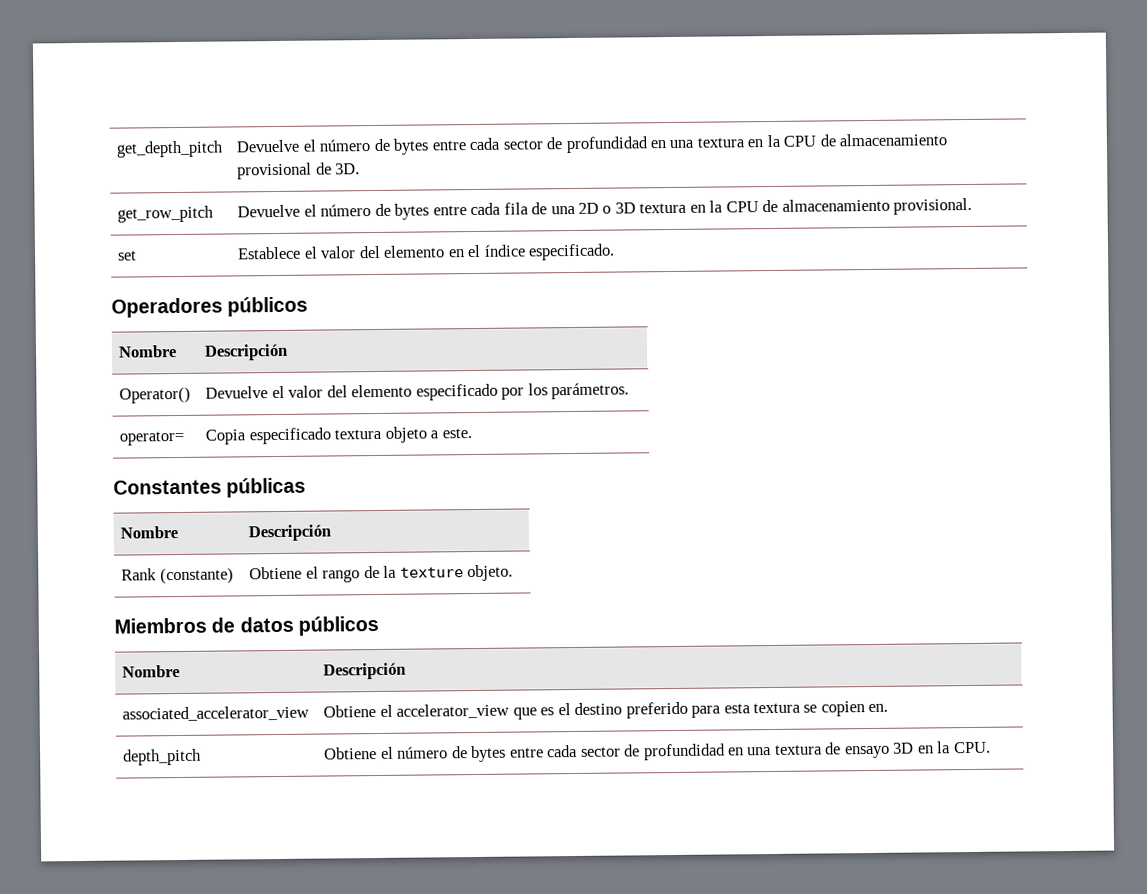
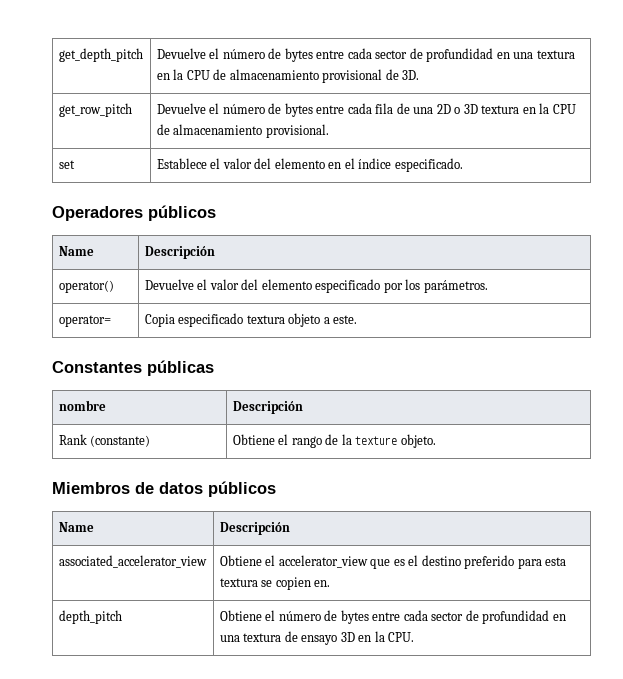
[118,345,178,358] [204,343,289,361] [119,386,192,404] Nombre | Descripción // Operator() -> [58,246,94,256] [144,246,215,259] [58,280,114,293] Name | Descripción // operator()
[120,525,179,539] Nombre -> [58,400,106,411] nombre
[122,664,181,678] Nombre -> [58,522,94,532] Name

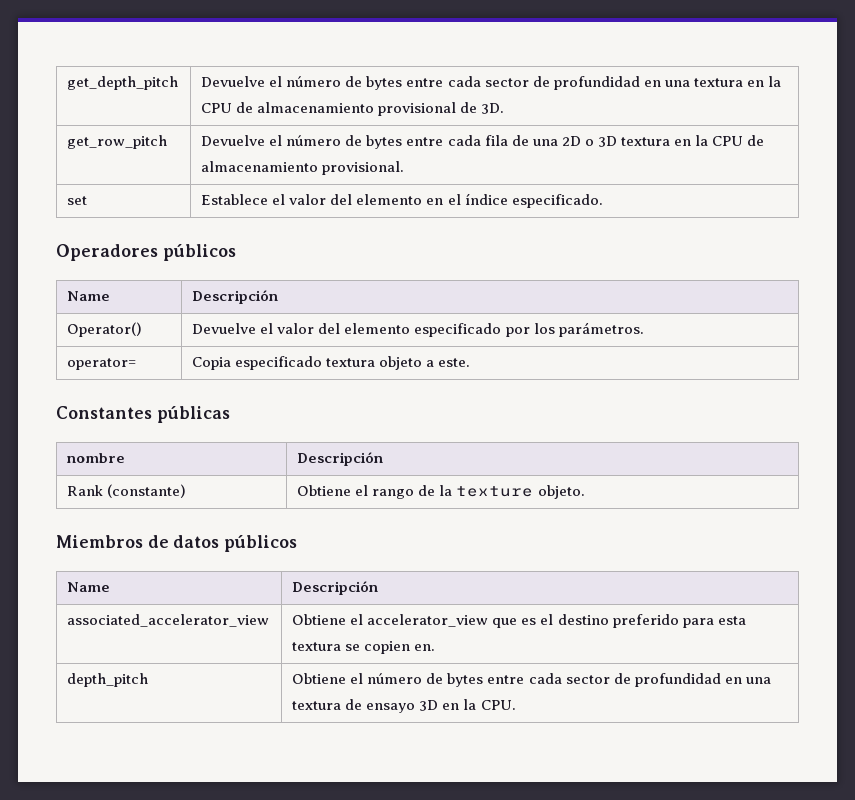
[58,280,114,293] operator() -> [67,322,143,337] Operator()

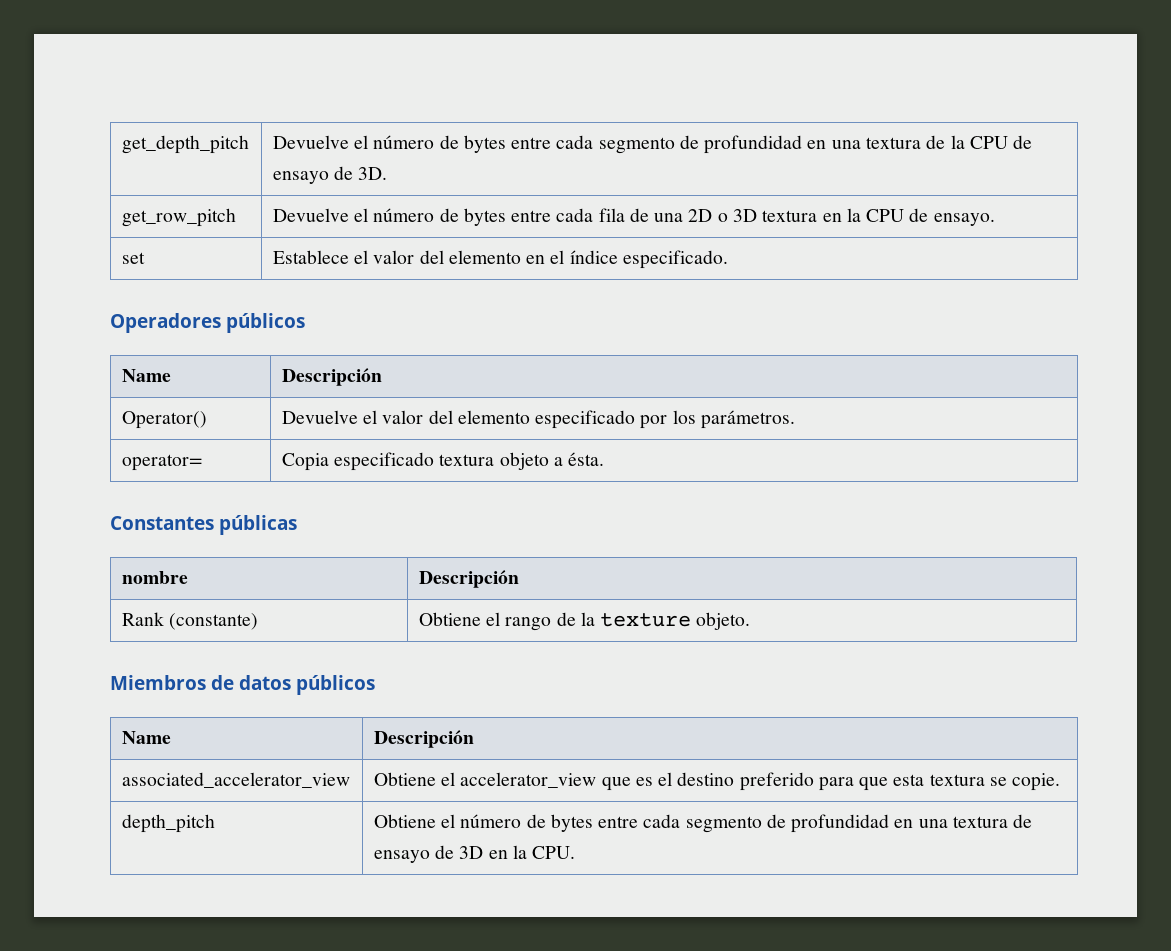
[484,76,781,90] [201,102,457,116] sector de profundidad en una textura en la CPU de almacenamiento provisional -> [598,135,1033,154] [272,171,329,184] segmento de profundidad en una textura de la CPU de ensayo
[201,161,405,175] almacenamiento provisional. -> [933,213,995,226] ensayo.
[438,358,471,367] este. -> [568,452,605,466] ésta.
(714, 623) none -> [859,777,889,791] que
[364,641,436,654] copien en. -> [1012,773,1061,791] copie.
[565,675,610,684] sector -> [685,816,762,833] segmento
(416, 708) none -> [435,845,455,859] de

